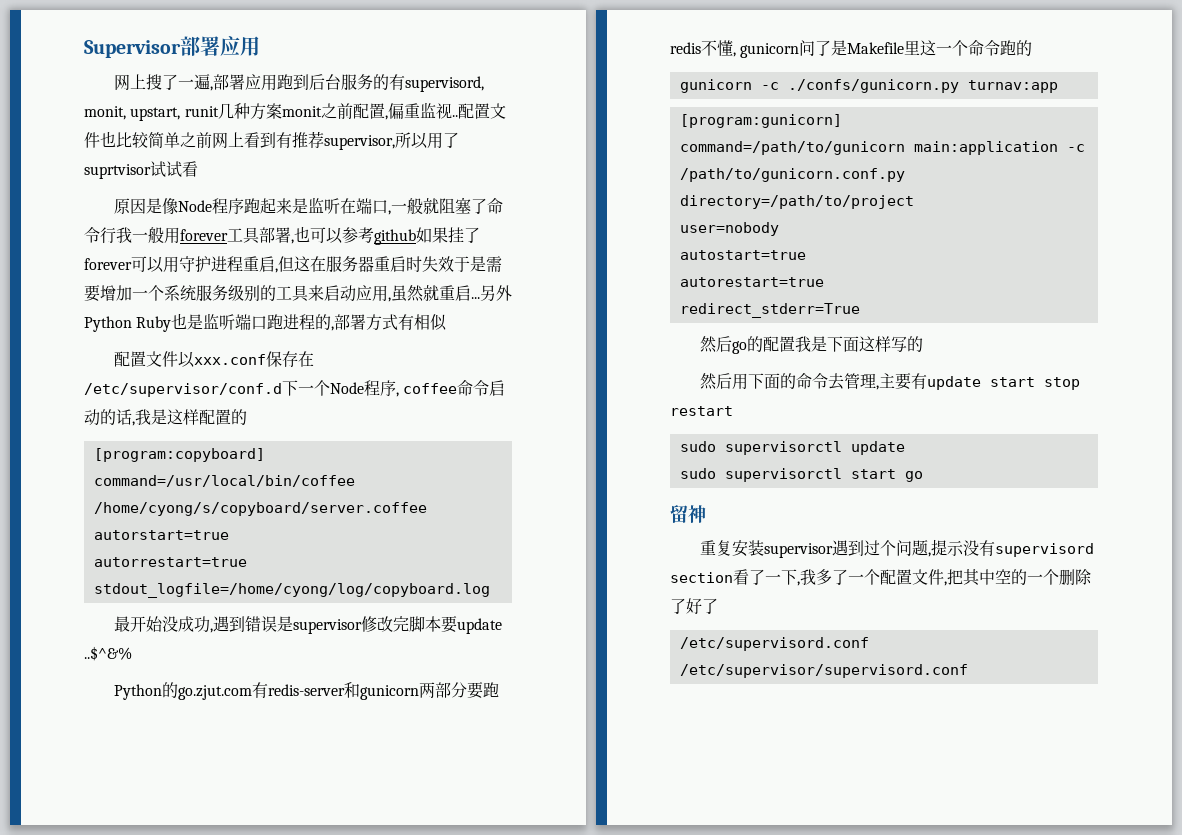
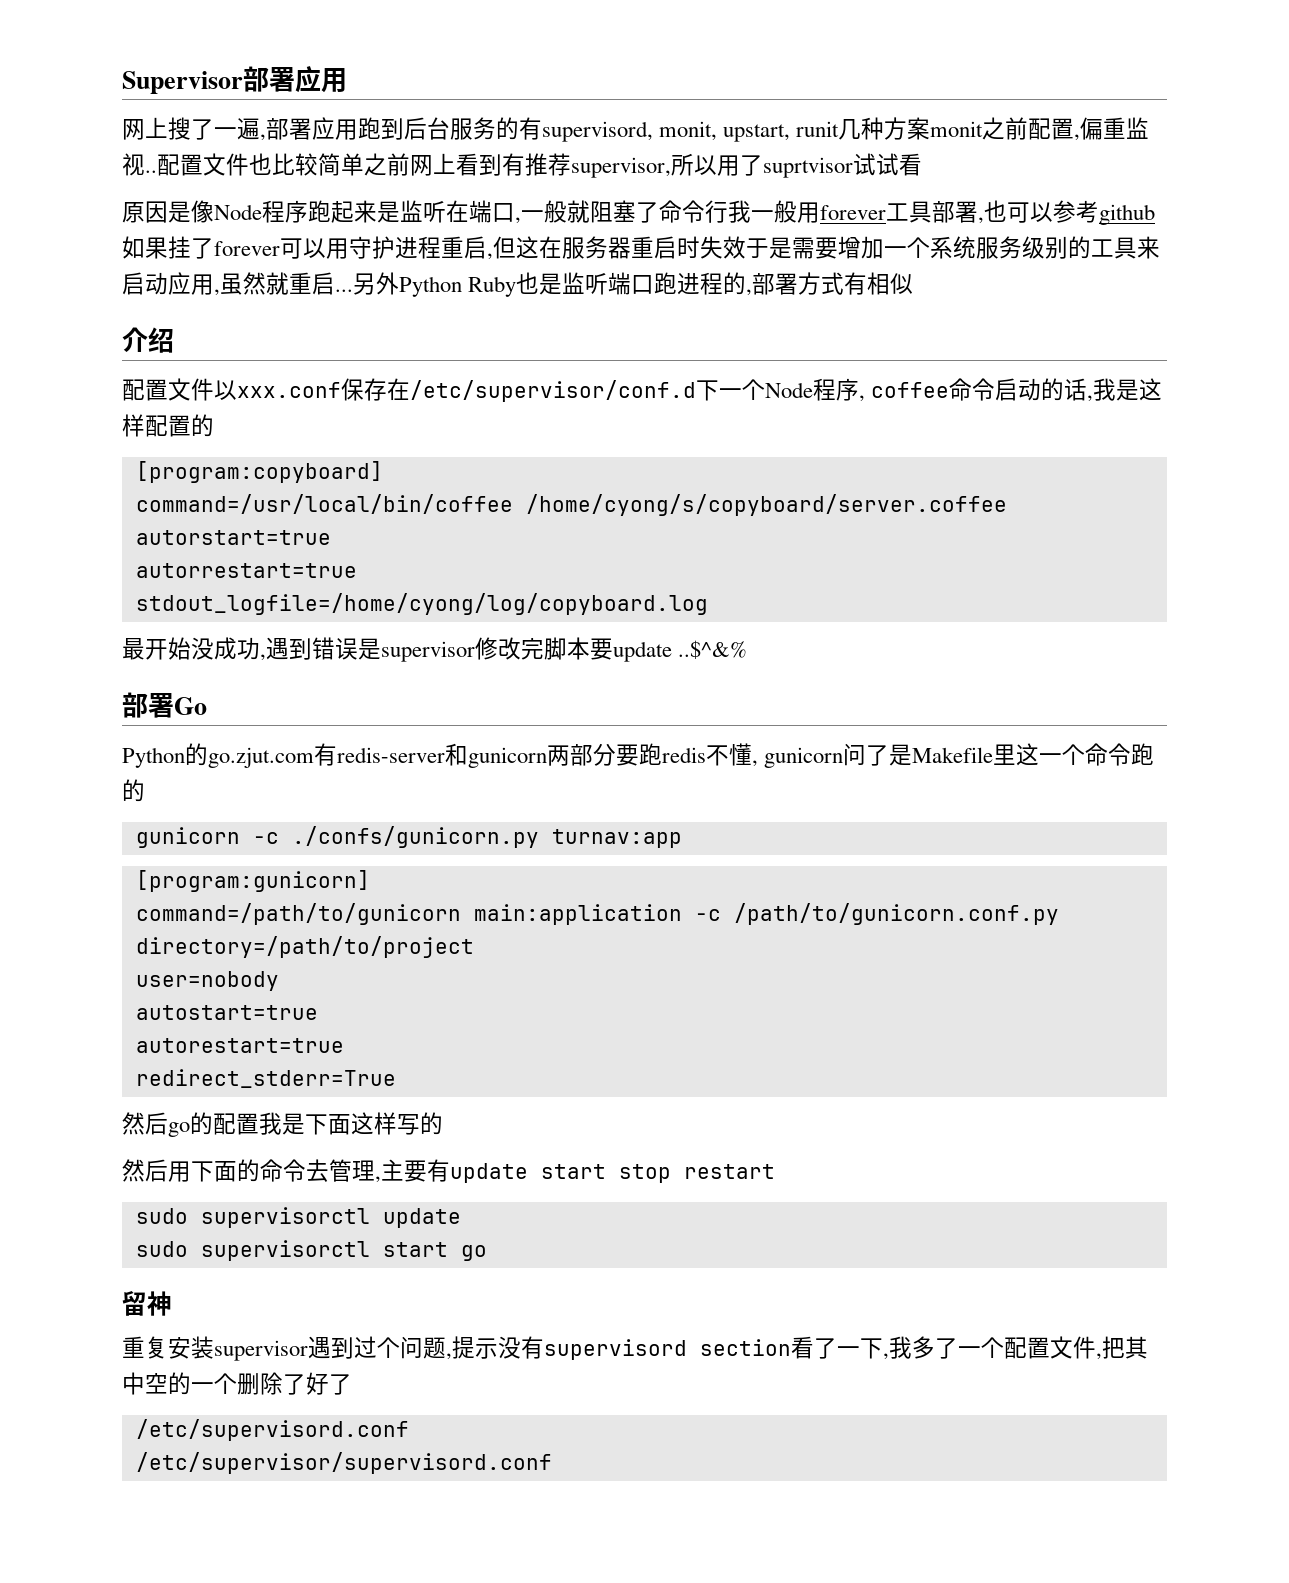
(448, 322) none -> [122,327,174,353] // 介绍
(132, 653) none -> [122,692,207,718] // 部署Go

